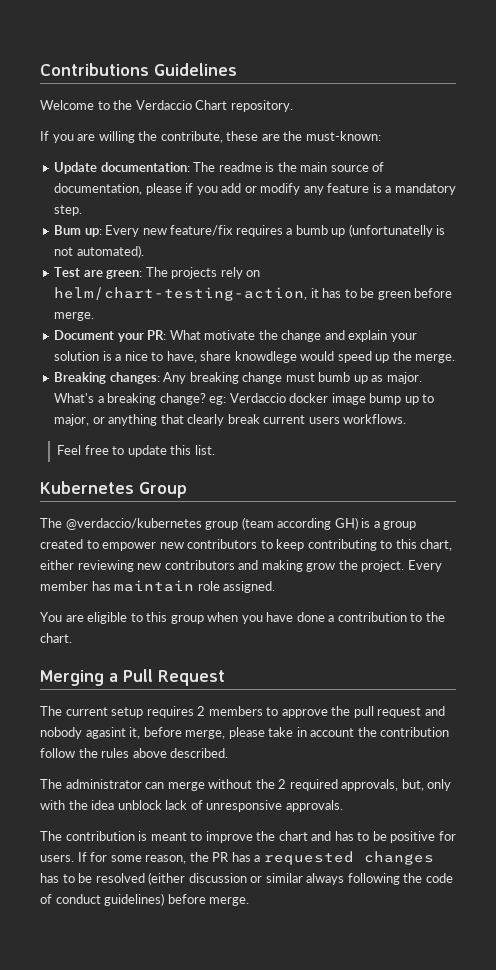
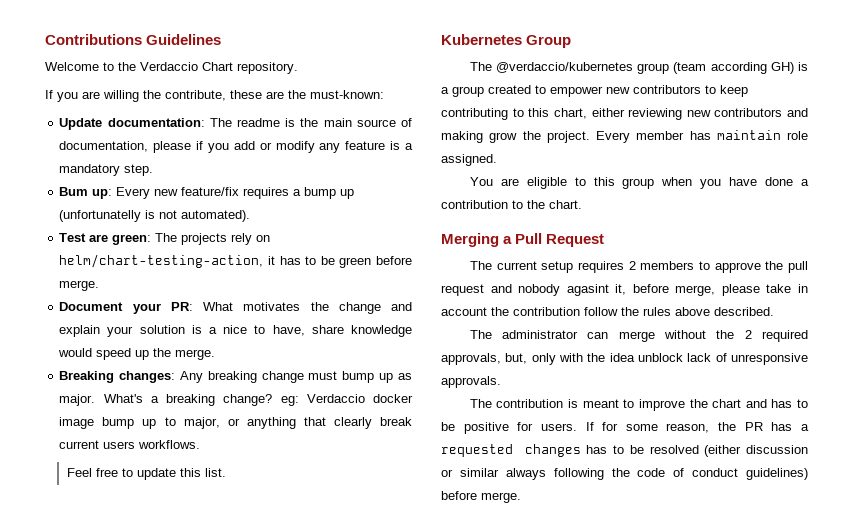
[295,225,328,235] bumb -> [304,187,337,199] bump
[204,330,256,340] motivate -> [243,302,301,311] motivates
[234,351,297,363] knowdlege -> [351,325,412,337] knowledge
[318,372,351,382] bumb -> [342,371,375,383] bump

